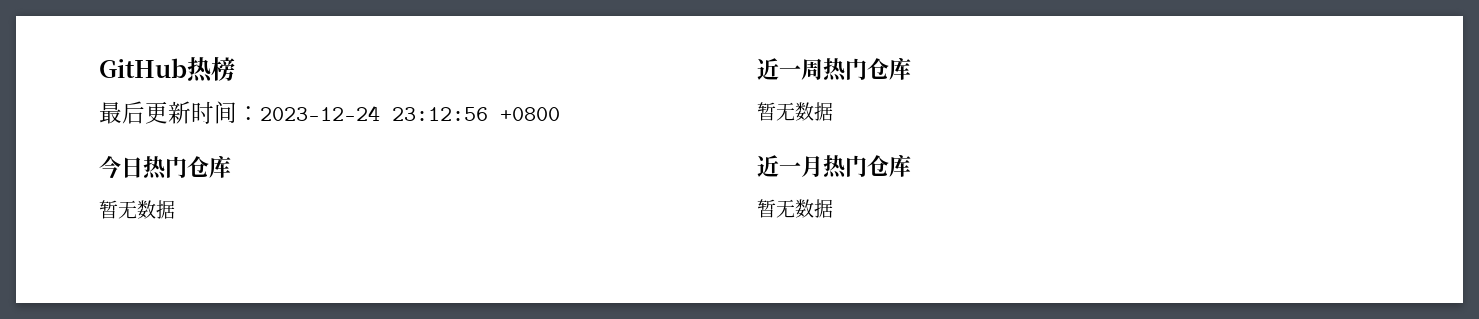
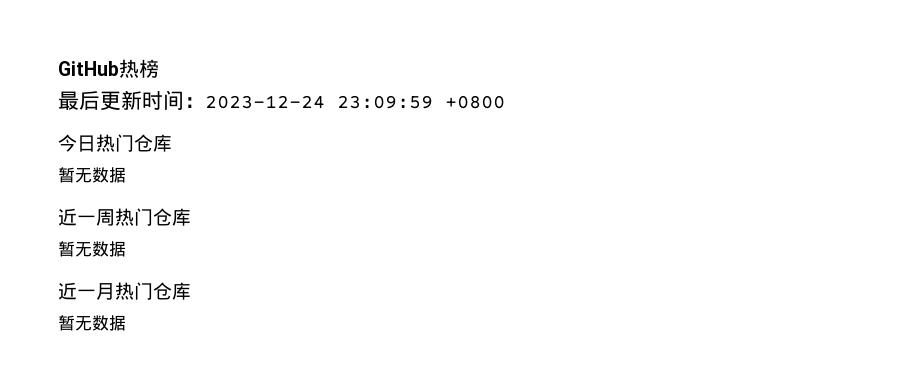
[392,107,488,121] 23:12:56 -> [337,95,433,109] 23:09:59

